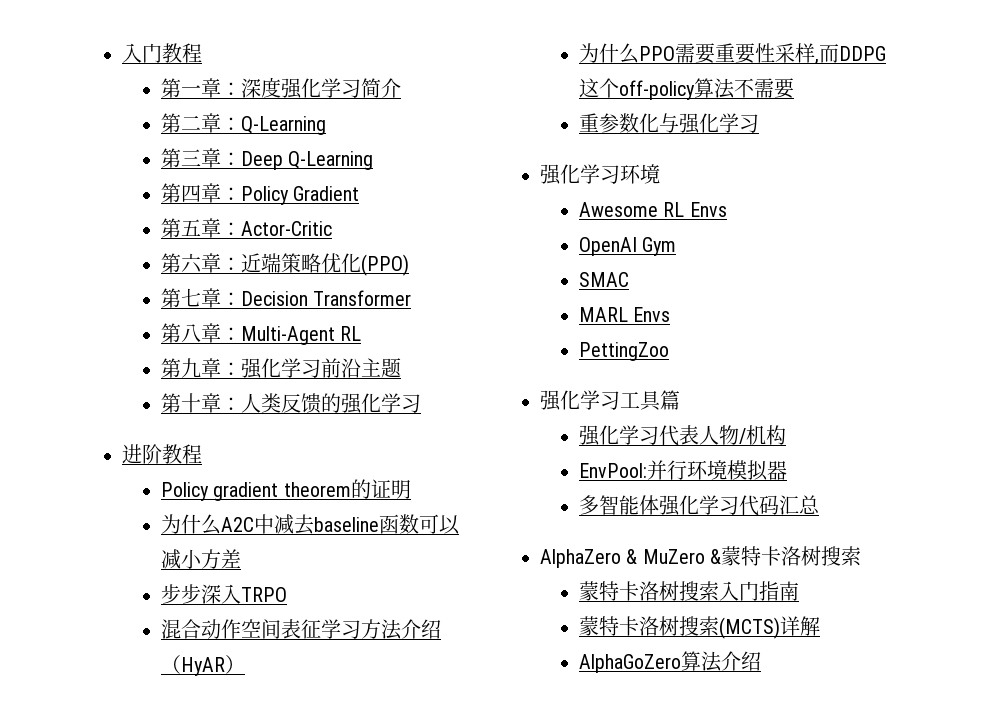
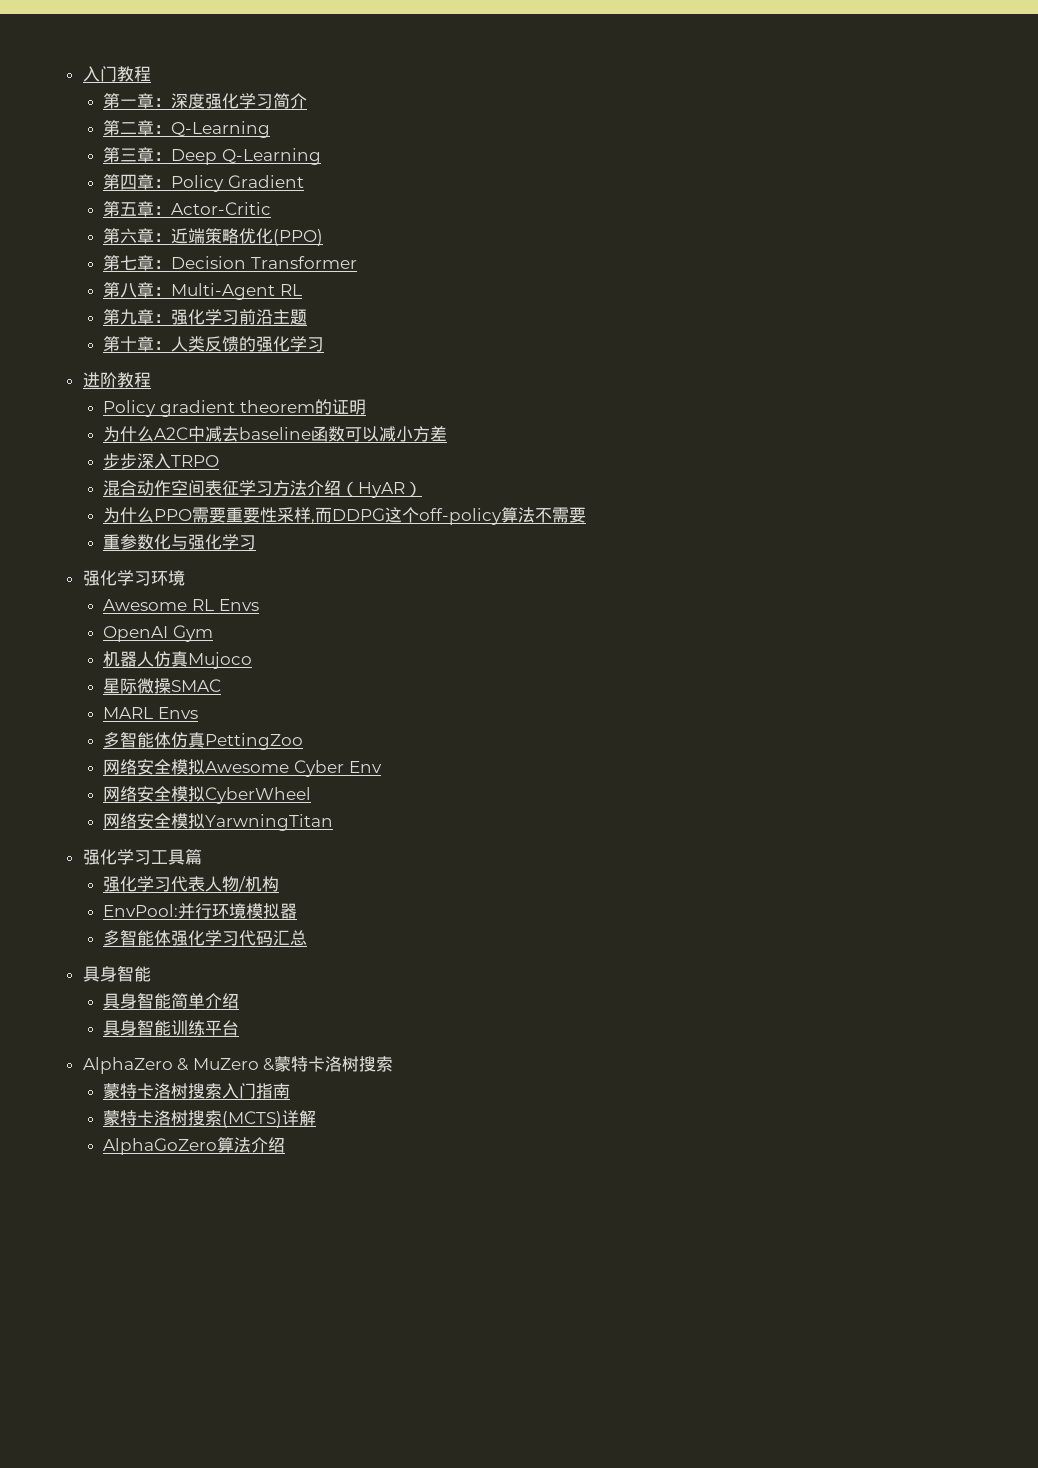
[578,272,629,287] [578,307,671,322] [578,342,669,361] SMAC // MARL Envs // PettingZoo -> [103,651,253,669] [103,678,222,694] [103,707,199,719] [103,731,304,750] [103,759,382,777] [103,786,312,804] [103,813,334,831] 机器人仿真Mujoco // 星际微操SMAC // MARL Envs // 多智能体仿真PettingZoo // 网络安全模拟Awesome Cyber Env // 网络安全模拟CyberWheel // 网络安全模拟YarwningTitan
(820, 504) none -> [82,965,151,982] [103,992,240,1009] [103,1019,240,1036] // 具身智能 // 具身智能简单介绍 // 具身智能训练平台

